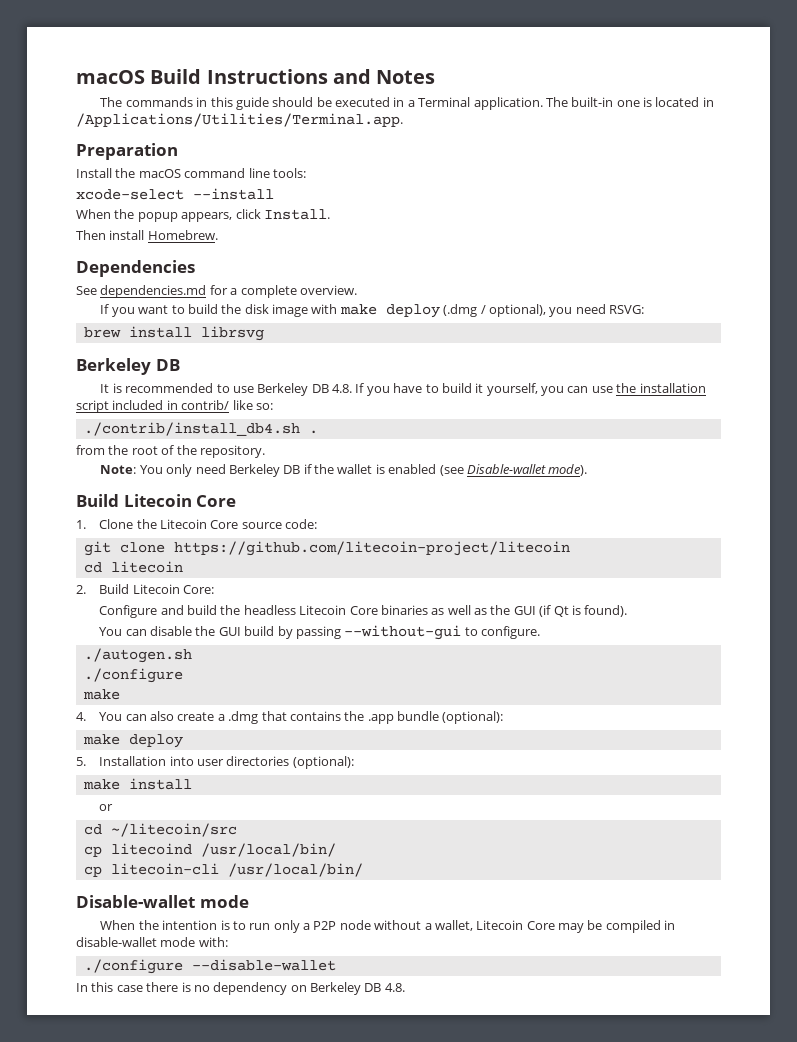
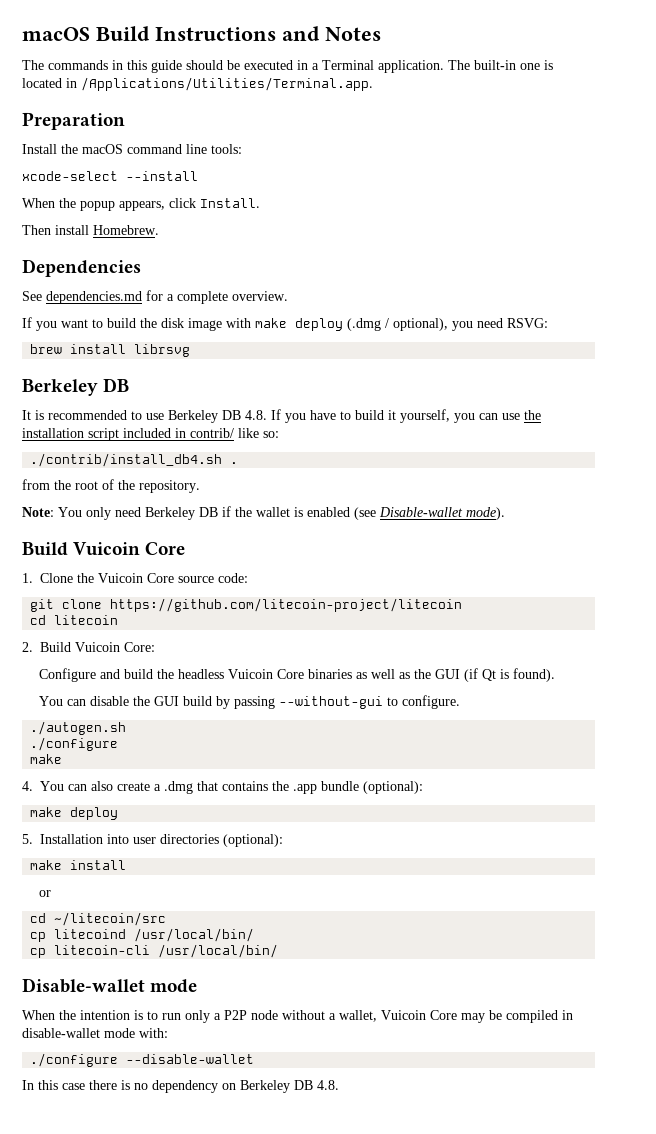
[123,494,192,507] Litecoin -> [73,542,141,556] Vuicoin
[160,519,208,529] Litecoin -> [98,573,143,583] Vuicoin
[132,584,180,594] Litecoin -> [75,642,120,652] Vuicoin
[299,605,347,615] Litecoin -> [228,669,274,679] Vuicoin
[476,920,524,930] Litecoin -> [381,1010,426,1020] Vuicoin

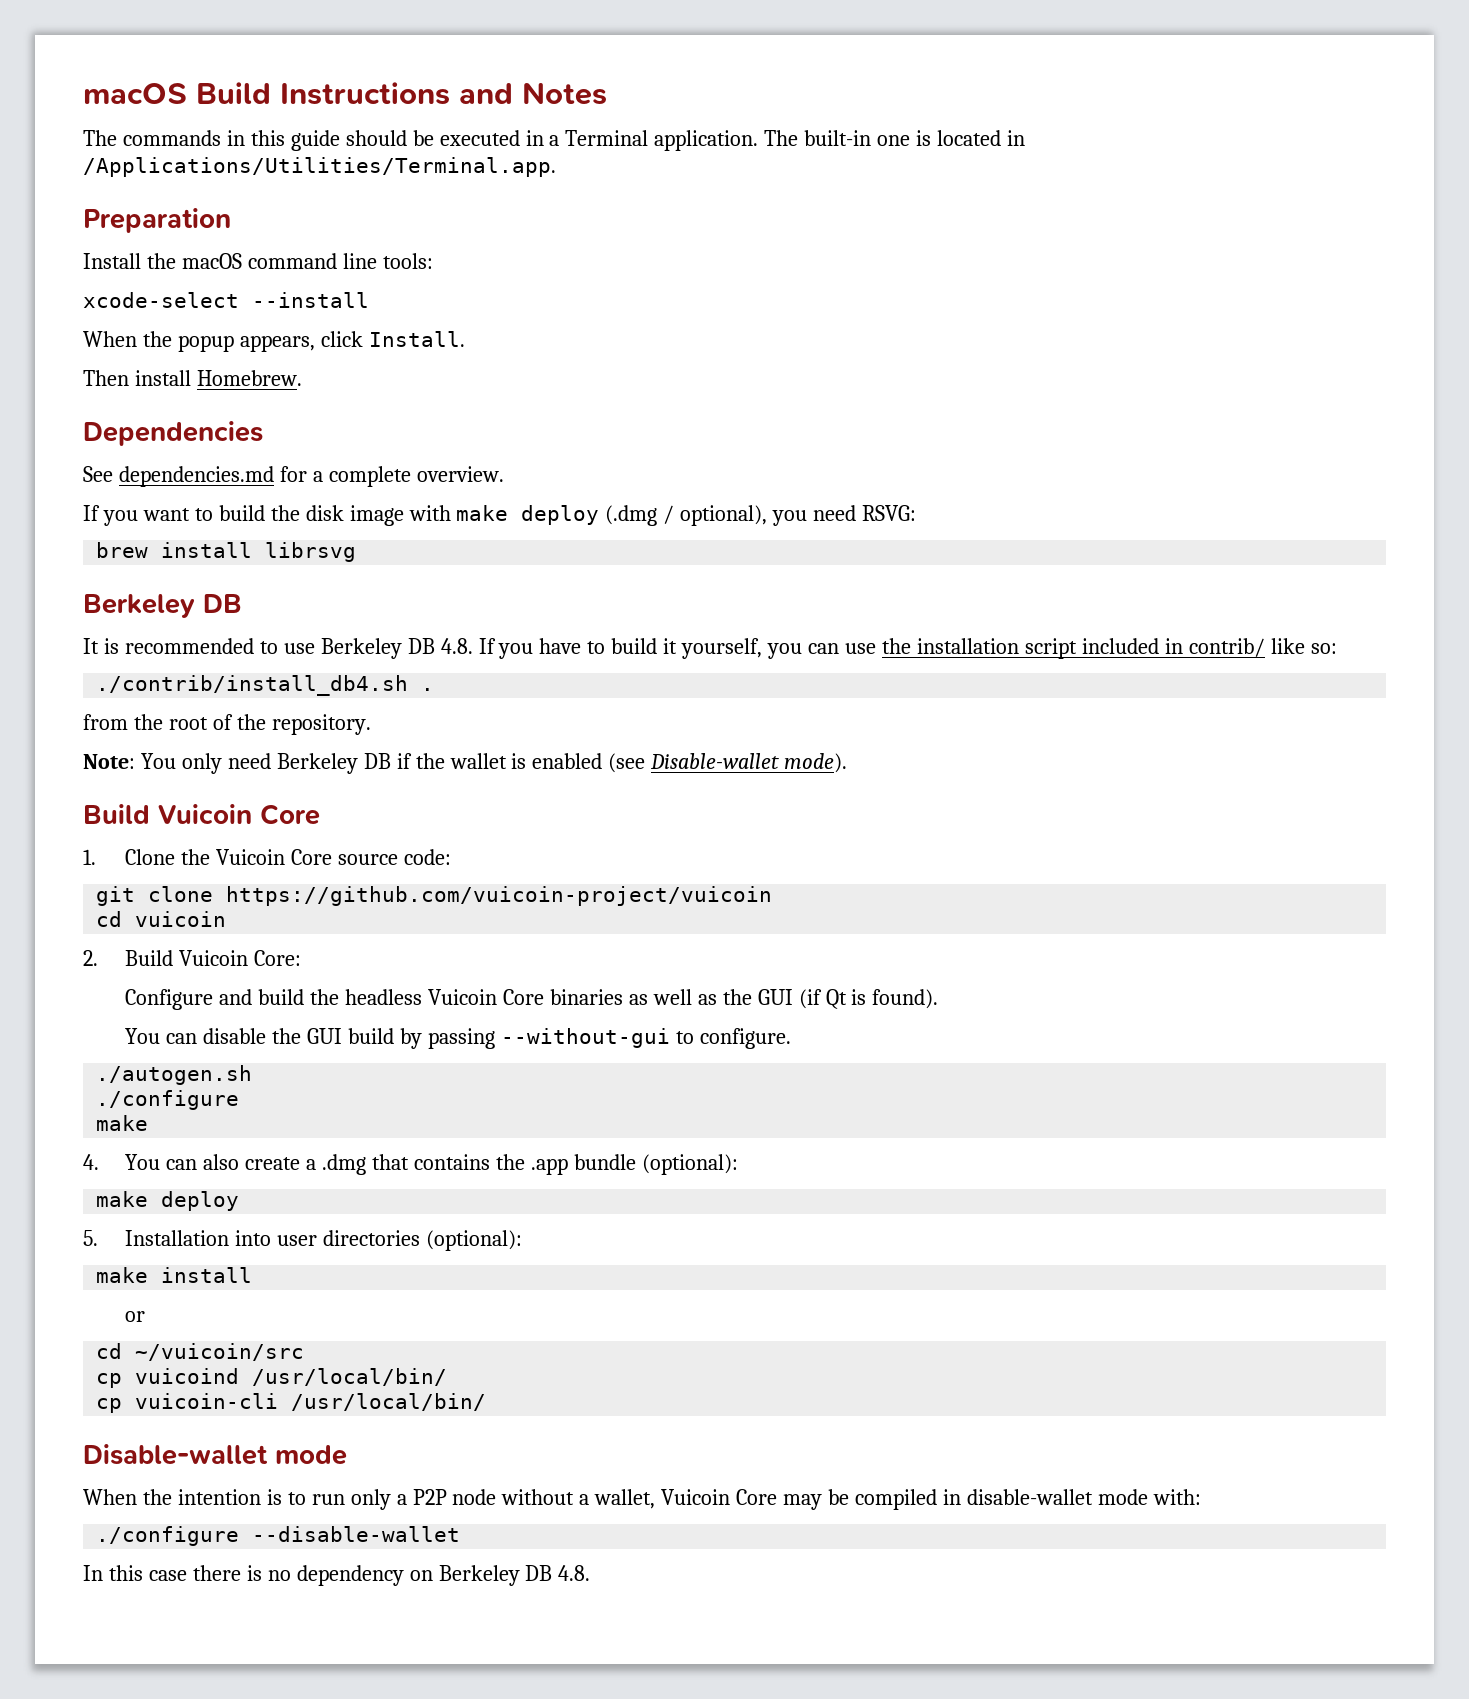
[110,598,463,612] [30,615,119,625] https://github.com/litecoin-project/litecoin // cd litecoin -> [226,886,773,906] [96,911,227,927] https://github.com/vuicoin-project/vuicoin // cd vuicoin
[54,912,167,926] [30,929,127,942] ~/litecoin/src // cp litecoind -> [135,1343,305,1361] [96,1368,240,1388] ~/vuicoin/src // cp vuicoind
[54,945,151,955] litecoin-cli -> [135,1393,279,1409] vuicoin-cli

